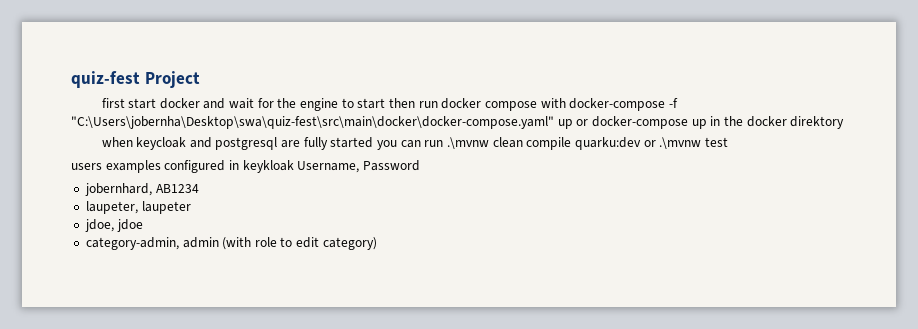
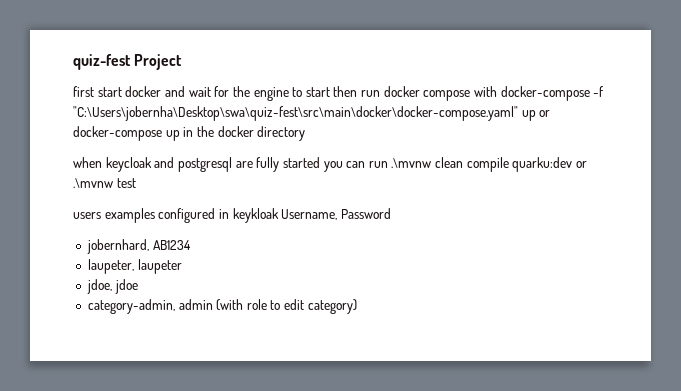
[790,116,845,129] direktory -> [257,126,306,141] directory

